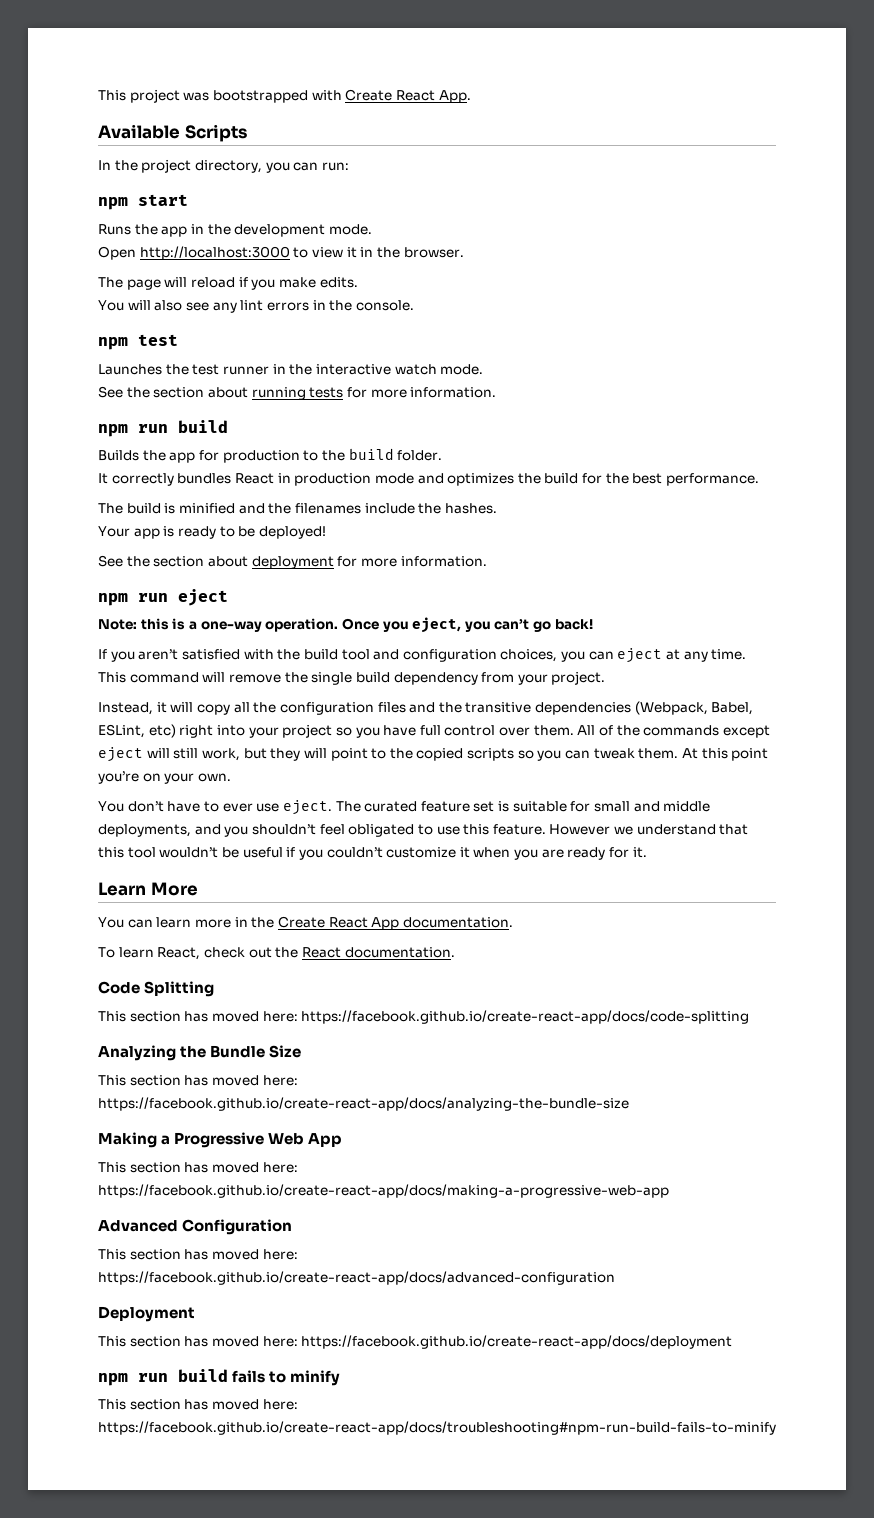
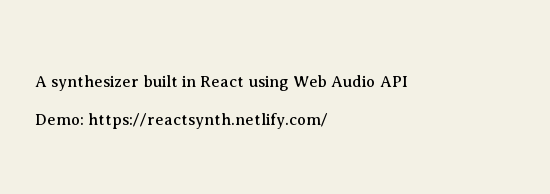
[98,89,471,103] [98,124,247,142] [98,159,349,173] [98,194,188,210] [98,224,372,237] [98,246,464,260] [98,277,358,290] [98,300,414,313] [98,334,178,350] [98,364,484,375] [98,386,497,400] [98,420,228,437] [98,448,443,463] [98,473,760,486] [98,503,497,514] [98,526,326,539] [98,555,487,569] [98,589,228,606] [98,617,593,633] [98,648,747,663] [98,671,606,685] [98,701,754,715] [98,724,770,738] [98,747,769,762] [98,771,231,784] [98,800,711,815] [98,824,749,837] [98,847,647,860] [98,882,198,896] [98,916,513,930] [98,947,455,960] [98,981,215,997] [98,1010,750,1024] [98,1045,302,1061] [98,1075,298,1086] [98,1097,629,1111] [98,1132,343,1148] [98,1162,298,1173] [98,1184,669,1198] [98,1219,293,1235] [98,1249,298,1260] [98,1271,615,1285] [98,1306,195,1322] [98,1335,733,1349] [98,1369,341,1386] [98,1399,298,1410] [98,1421,776,1435] This project was bootstrapped with Create React App. // Available Scripts // In the project directory, you can run: // npm start // Runs the app in the development mode. // Open http://localhost:3000 to view it in the browser. // The page will reload if you make edits. // You will also see any lint errors in the console. // npm test // Launches the test runner in the interactive watch mode. // See the section about running tests for more information. // npm run build // Builds the app for production to the build folder. // It correctly bundles React in production mode and optimizes the build for the best performance. // The build is minified and the filenames include the hashes. // Your app is ready to be deployed! // See the section about deployment for more information. // npm run eject // Note: this is a one-way operation. Once you eject, you can’t go back! // If you aren’t satisfied with the build tool and configuration choices, you can eject at any time. This command will remove the single build dependency from your project. // Instead, it will copy all the configuration files and the transitive dependencies (Webpack, Babel, ESLint, etc) right into your project so you have full control over them. All of the commands except eject will still work, but they will point to the copied scripts so you can tweak them. At this point you’re on your own. // You don’t have to ever use eject. The curated feature set is suitable for small and middle deployments, and you shouldn’t feel obligated to use this feature. However we understand that this tool wouldn’t be useful if you couldn’t customize it when you are ready for it. // Learn More // You can learn more in the Create React App documentation. // To learn React, check out the React documentation. // Code Splitting // This section has moved here: https://facebook.github.io/create-react-app/docs/code-splitting // Analyzing the Bundle Size // This section has moved here: https://facebook.github.io/create-react-app/docs/analyzing-the-bundle-size // Making a Progressive Web App // This section has moved here: https://facebook.github.io/create-react-app/docs/making-a-progressive-web-app // Advanced Configuration // This section has moved here: https://facebook.github.io/create-react-app/docs/advanced-configuration // Deployment // This section has moved here: https://facebook.github.io/create-react-app/docs/deployment // npm run build fails to minify // This section has moved here: https://facebook.github.io/create-react-app/docs/troubleshooting#npm-run-build-fails-to-minify -> [35,75,408,91] [35,113,329,129] A synthesizer built in React using Web Audio API // Demo: https://reactsynth.netlify.com/

